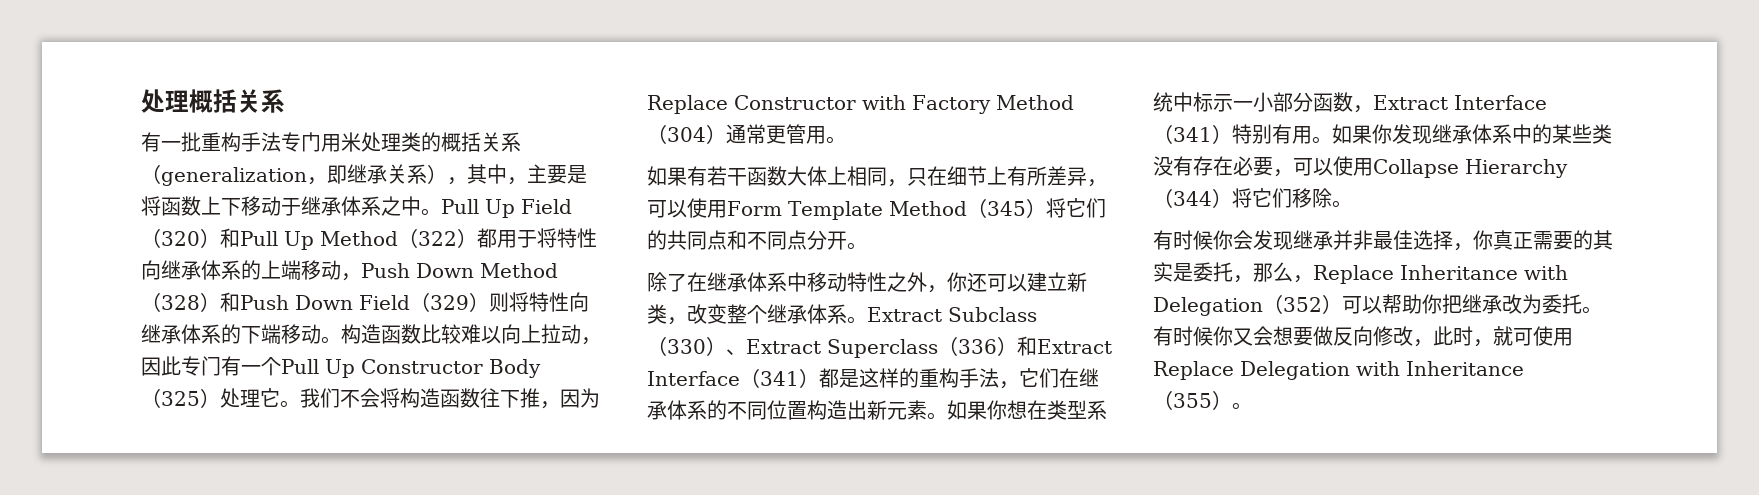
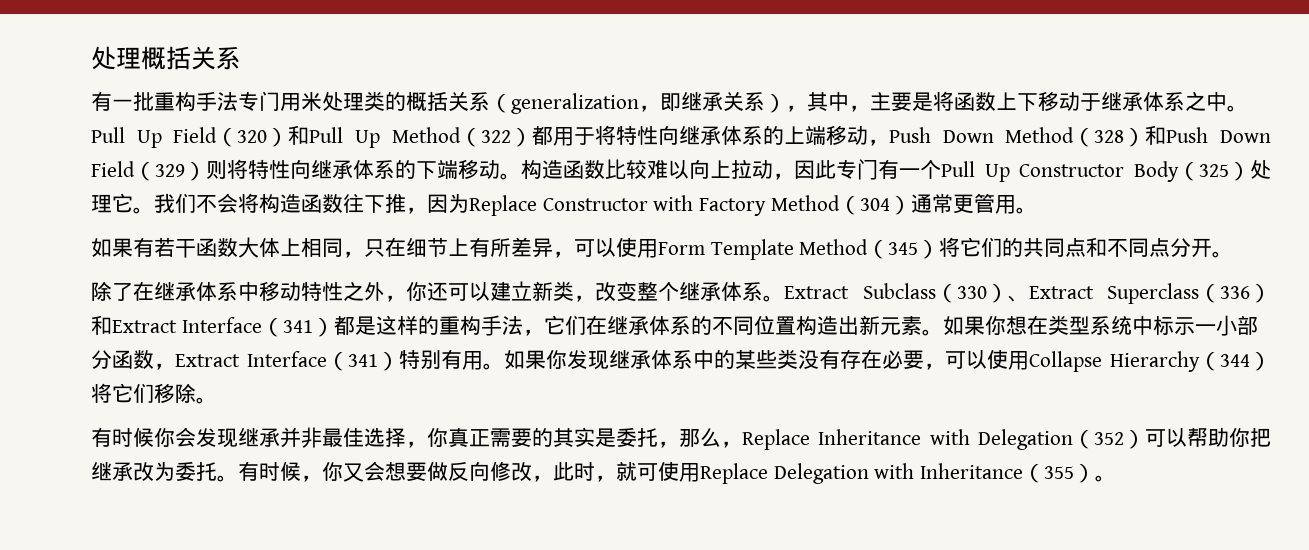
(1213, 336) none -> [301,475,322,482] ，

